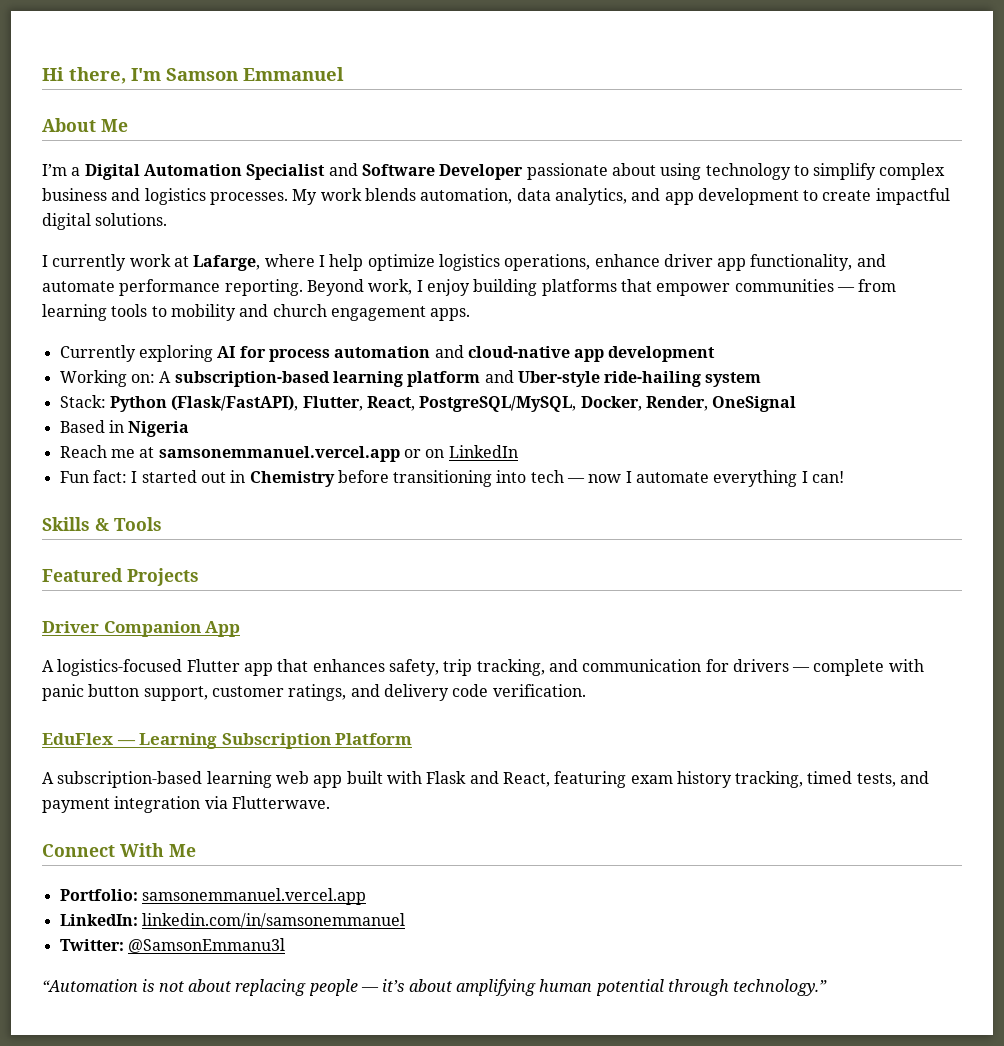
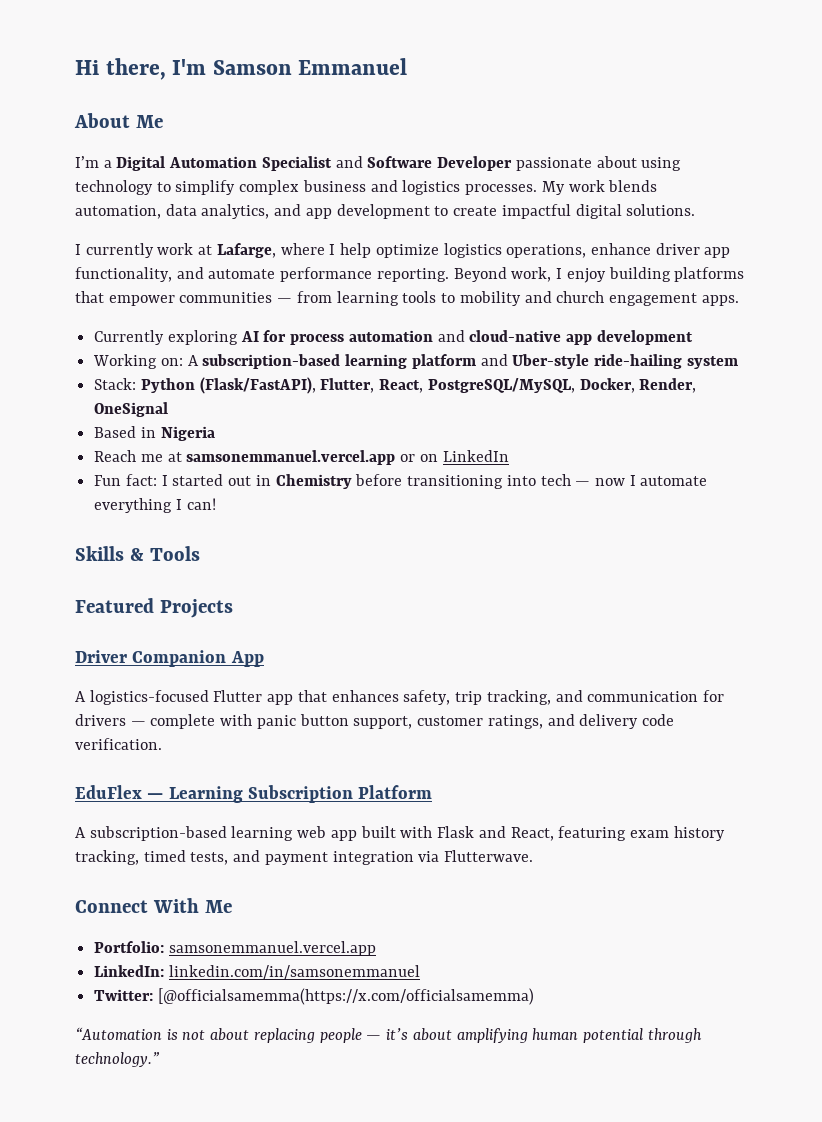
[127,938,285,953] @SamsonEmmanu3l -> [157,988,534,1005] [@officialsamemma(https://x.com/officialsamemma)

